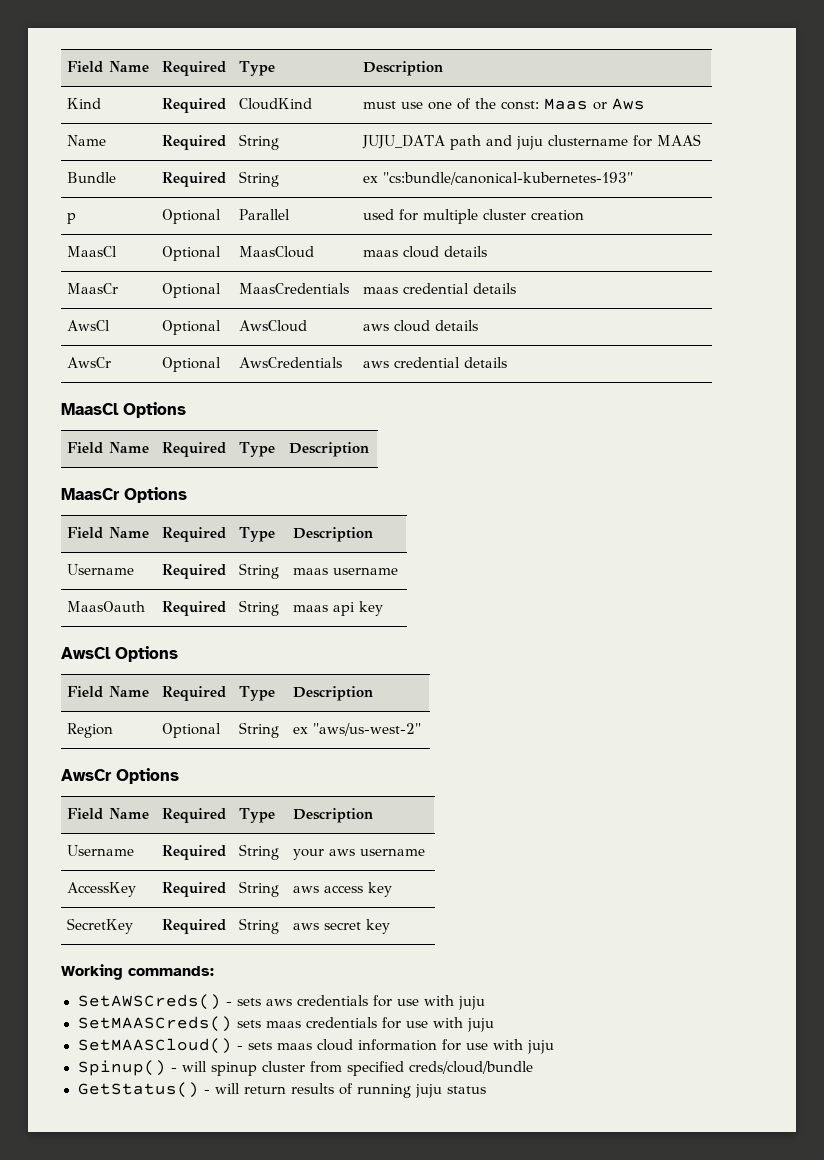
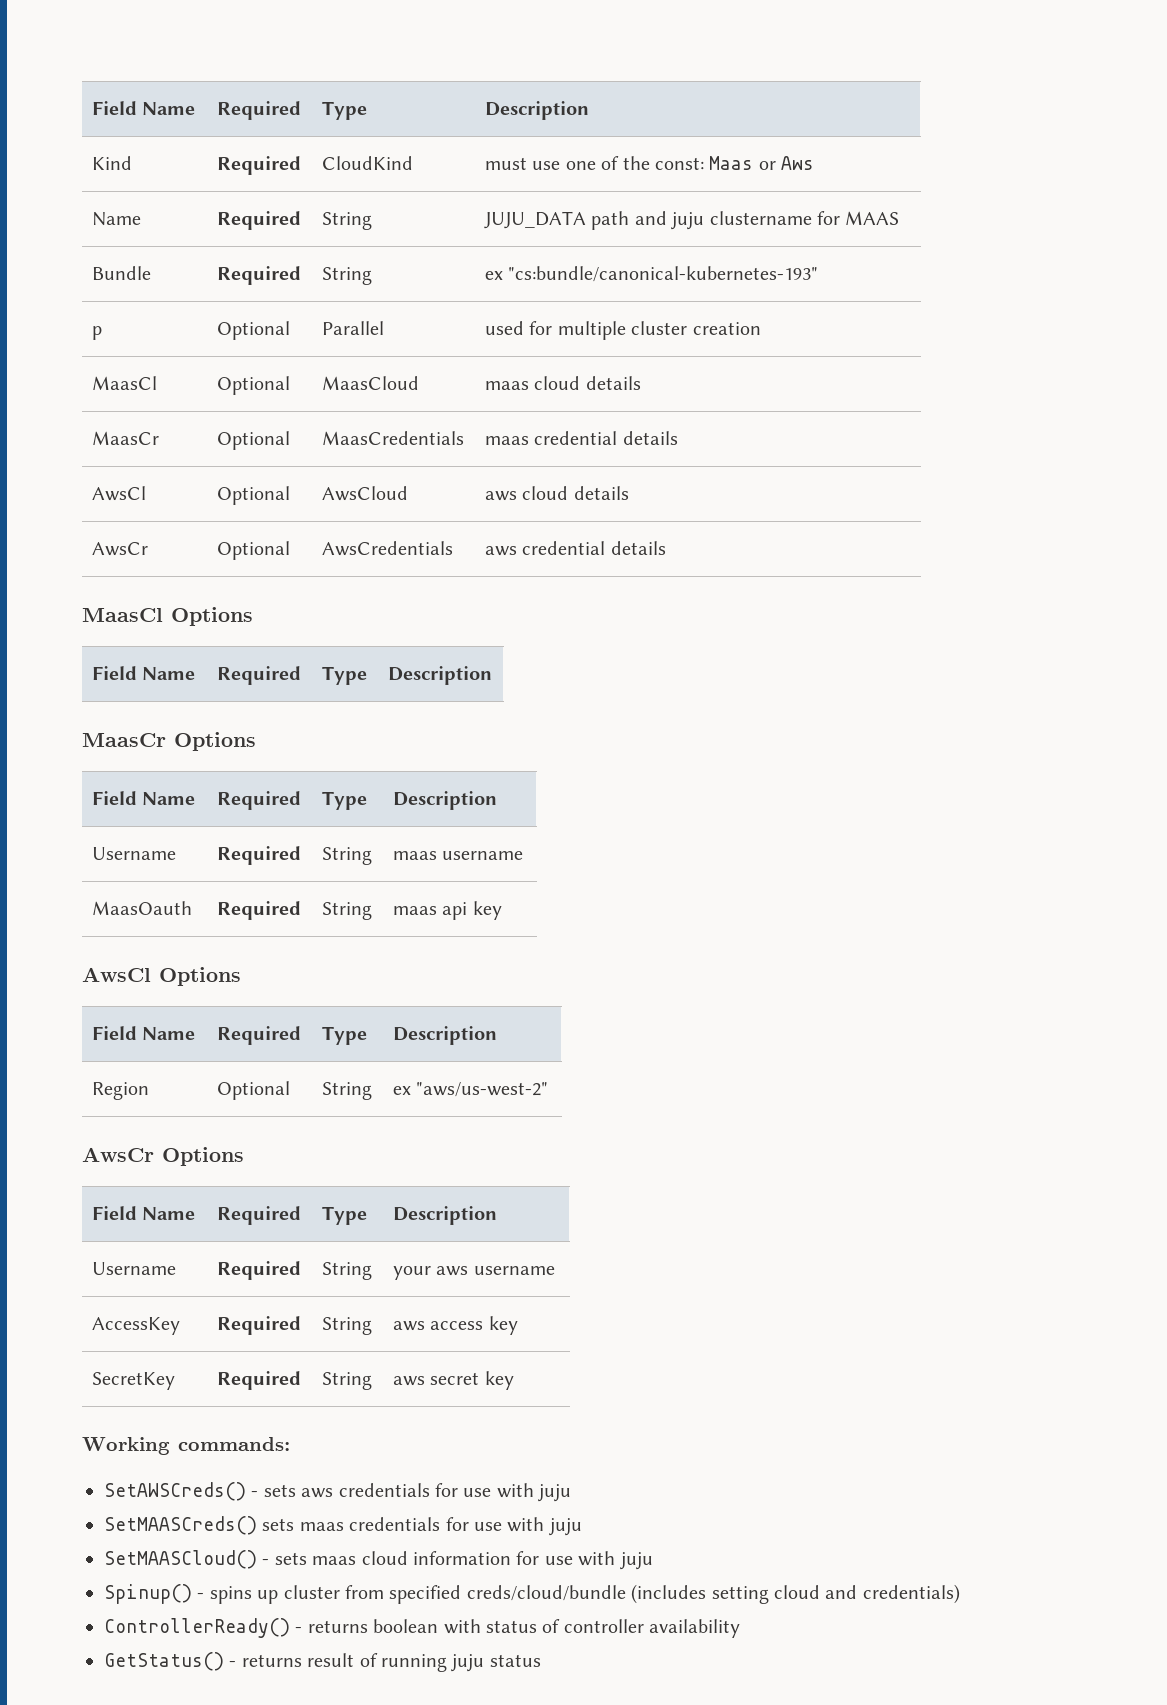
[181,1061,257,1076] will spinup -> [209,1586,279,1604] spins up
(533, 1067) none -> [631,1584,960,1604] [104,1618,741,1638] (includes setting cloud and credentials) // ControllerReady() - returns boolean with status of controller availability
[214,1083,334,1094] will return results -> [241,1653,355,1667] returns result

